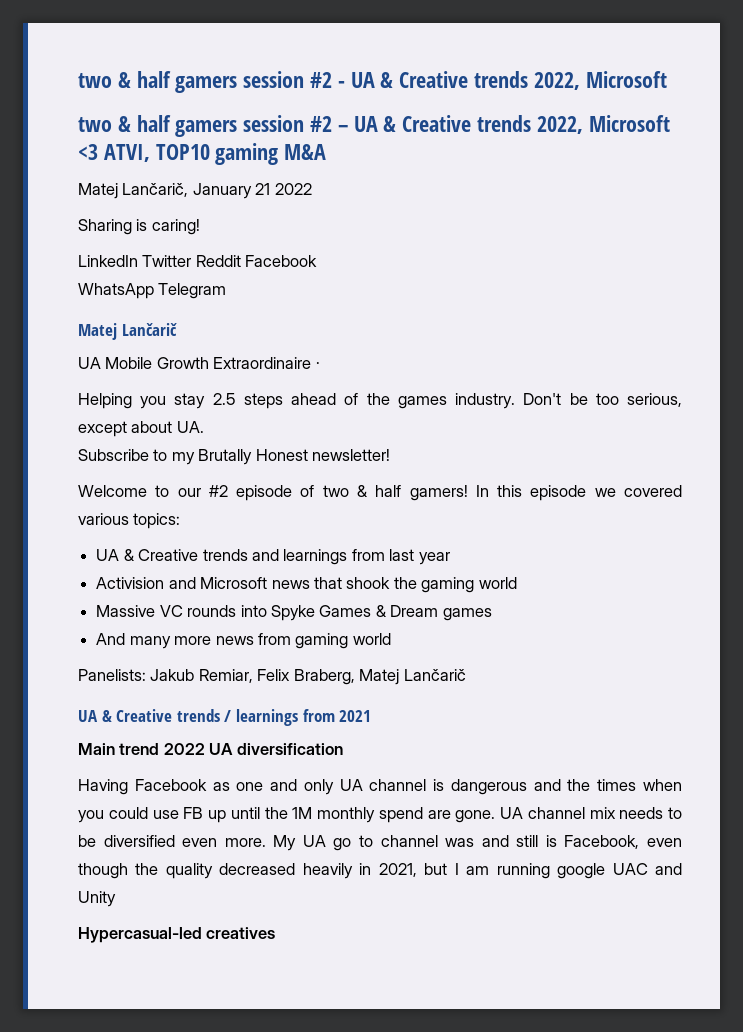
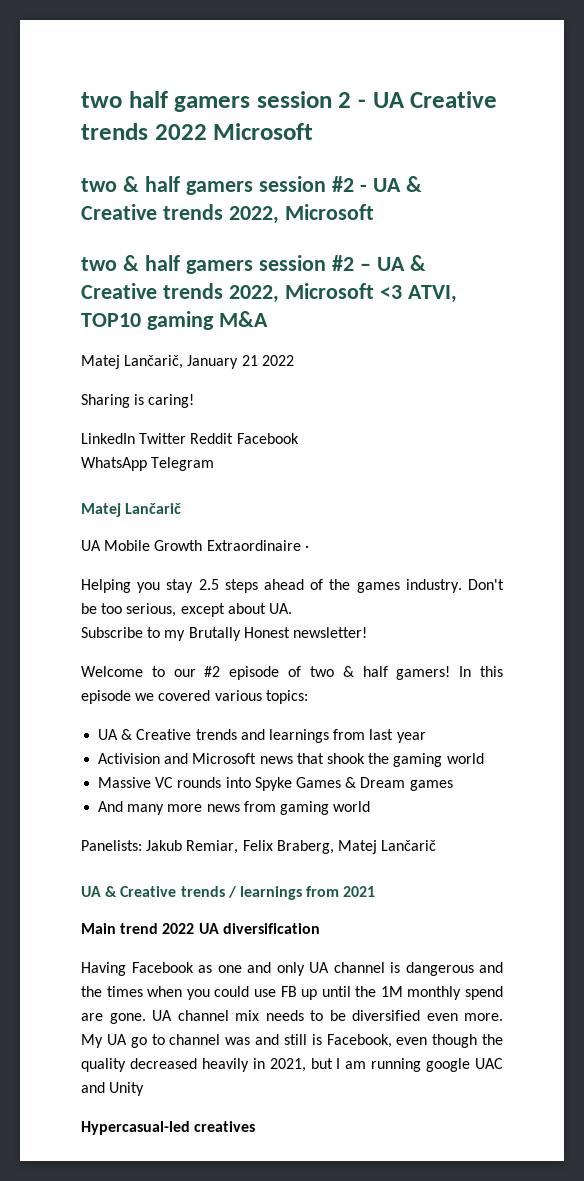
[78,73,112,88] two -> [81,91,498,112] [81,123,314,140] [81,178,117,192] two half gamers session 2 - UA Creative trends 2022 Microsoft // two

